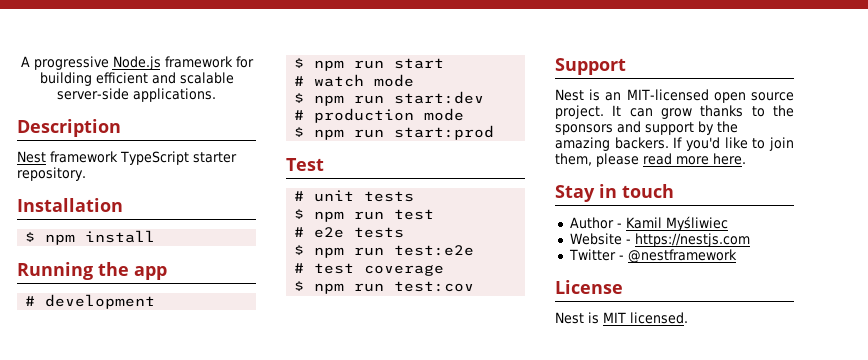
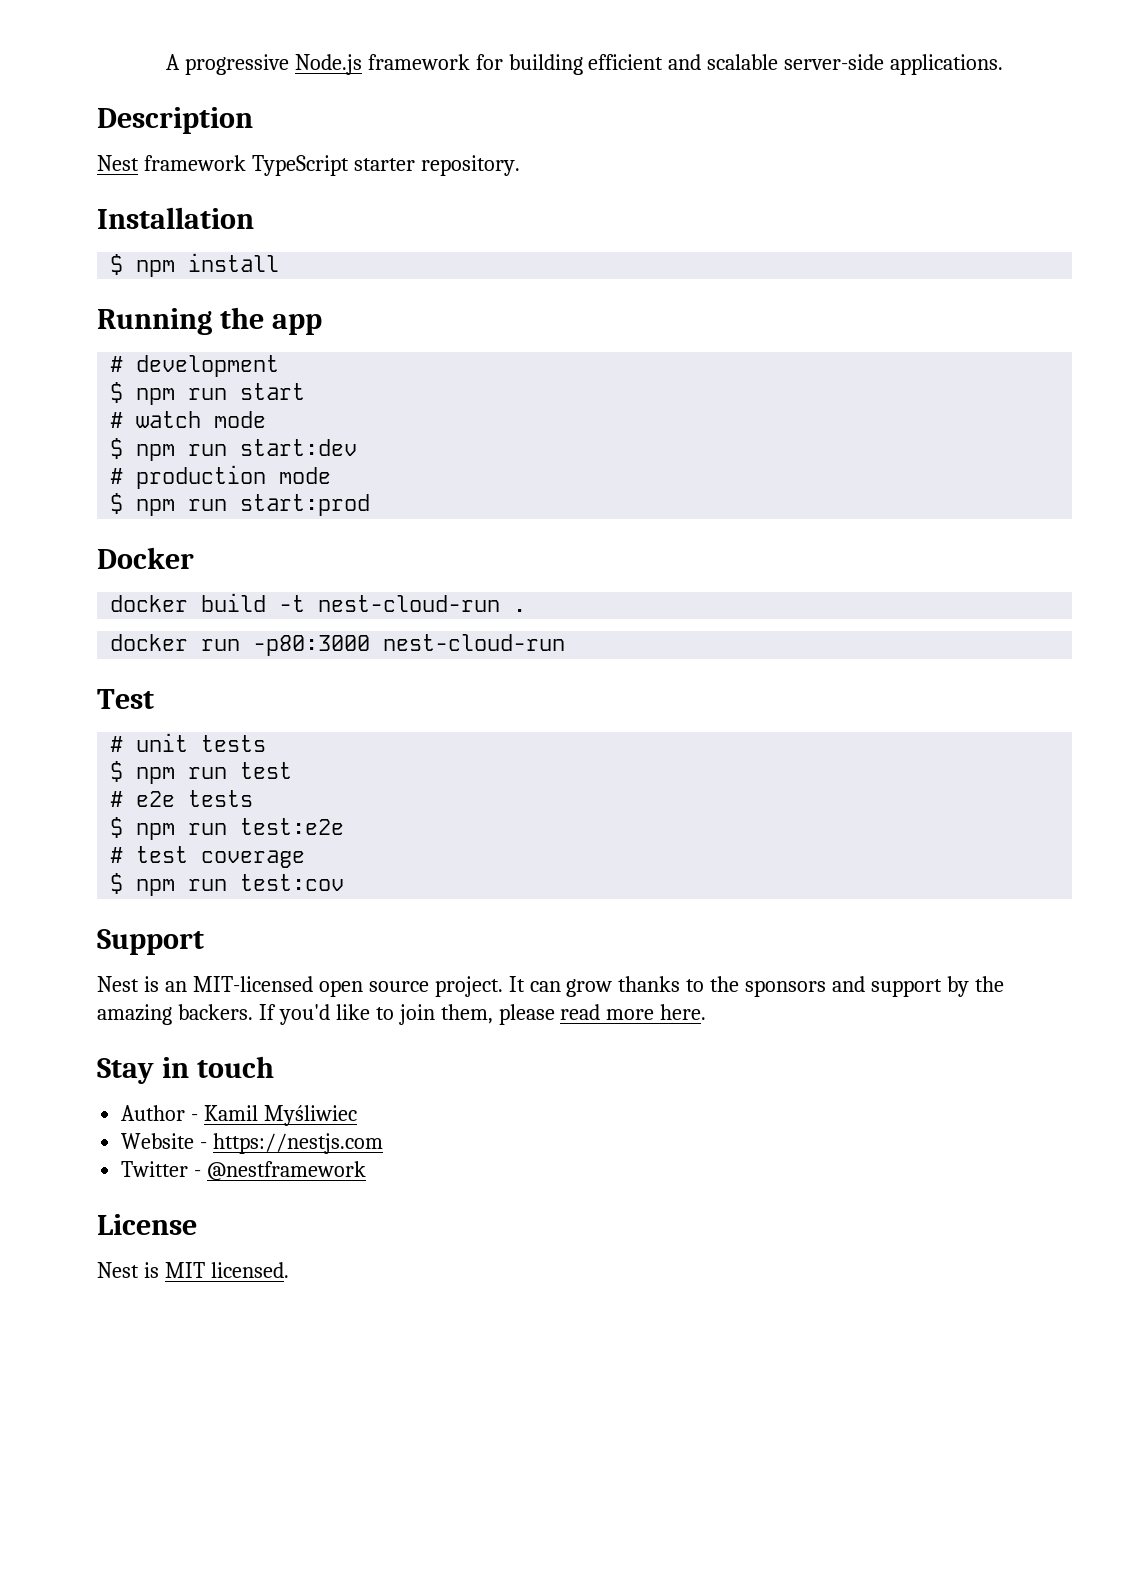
(495, 132) none -> [97,547,194,569] [110,593,527,612] [110,634,566,656] // Docker // docker build -t nest-cloud-run . // docker run -p80:3000 nest-cloud-run

